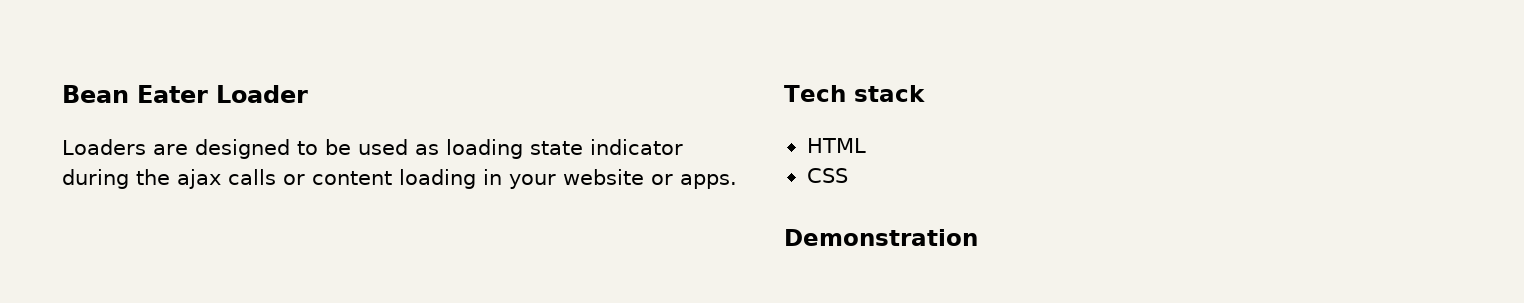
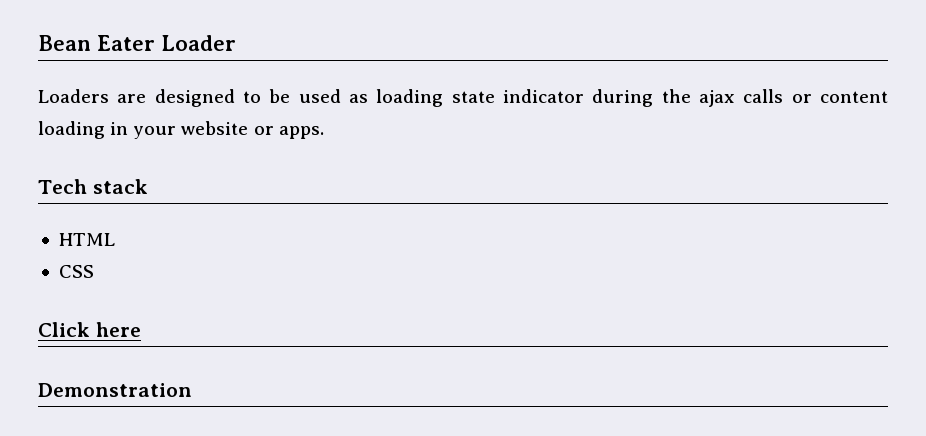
(848, 175) none -> [38,322,141,337] // Click here

